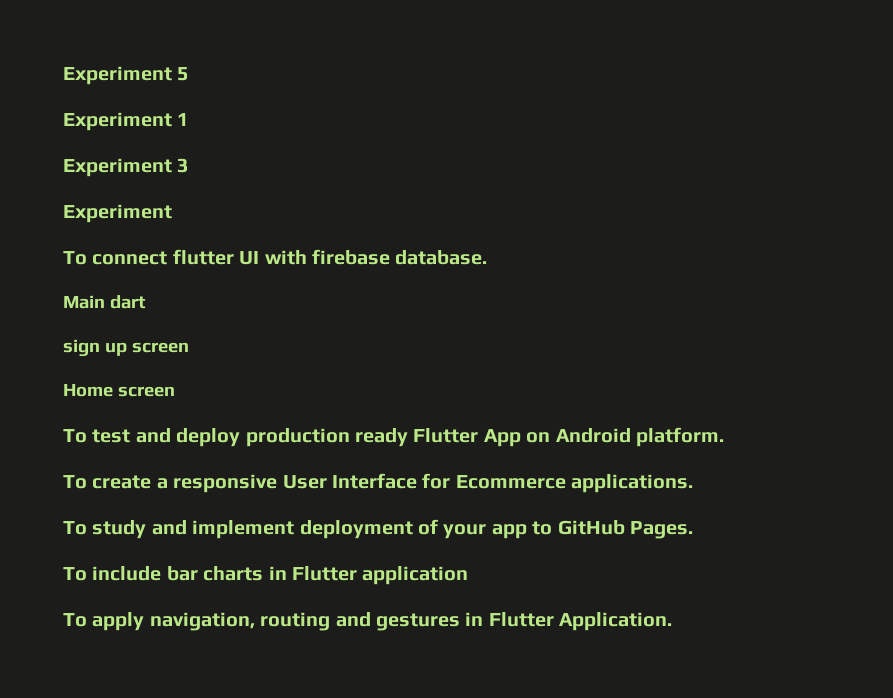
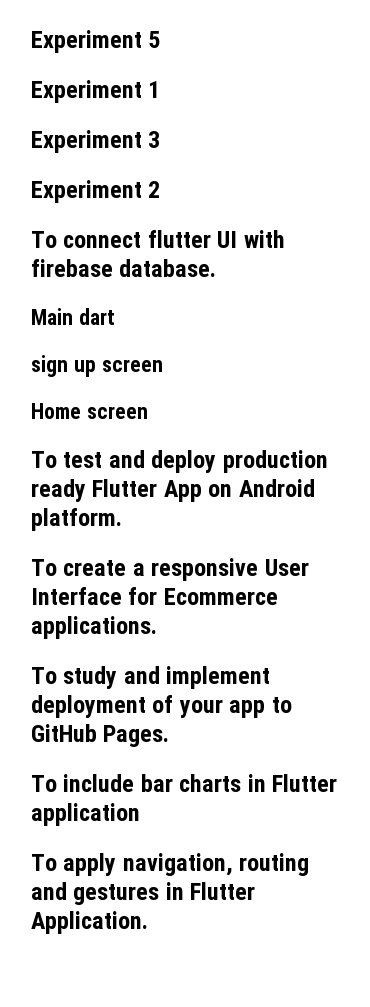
(172, 213) none -> [148,181,161,198] 2

